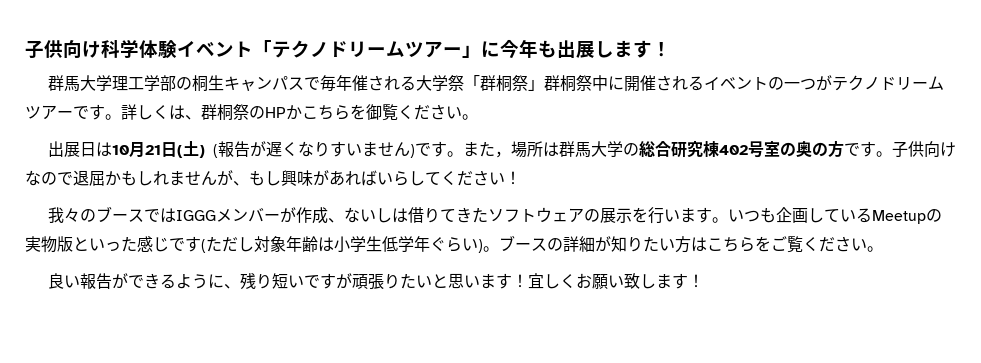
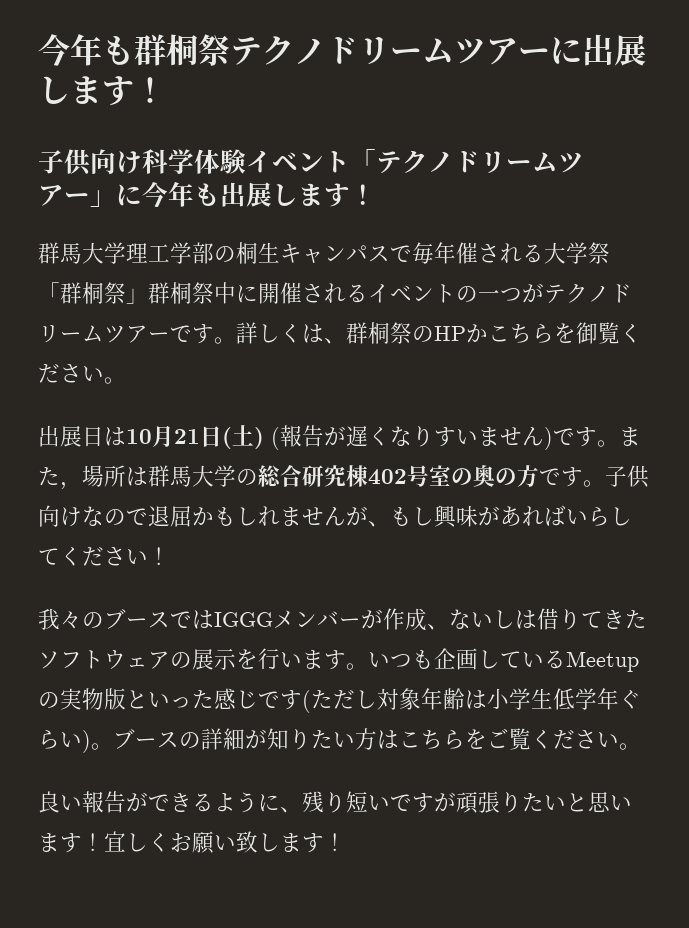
(25, 49) none -> [38,34,646,66] [38,76,166,105] 今年も群桐祭テクノドリームツアーに出展します！ //

